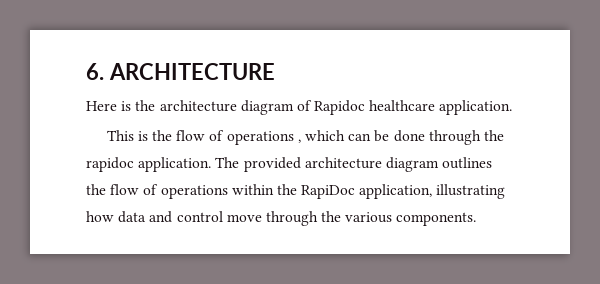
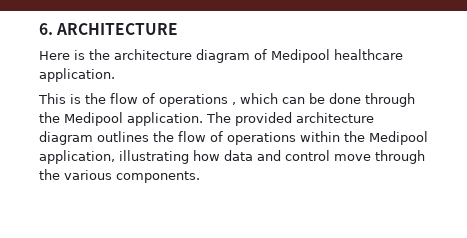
[314,100,366,115] Rapidoc -> [271,49,330,63] Medipool
[86,157,134,172] rapidoc -> [64,112,123,126] Medipool
[301,185,356,199] RapiDoc -> [369,131,428,145] Medipool

